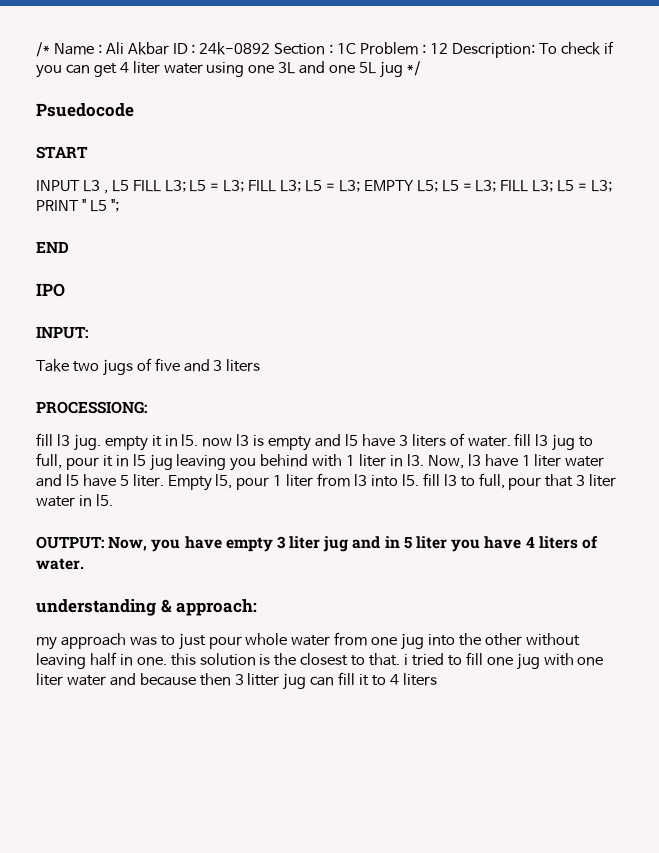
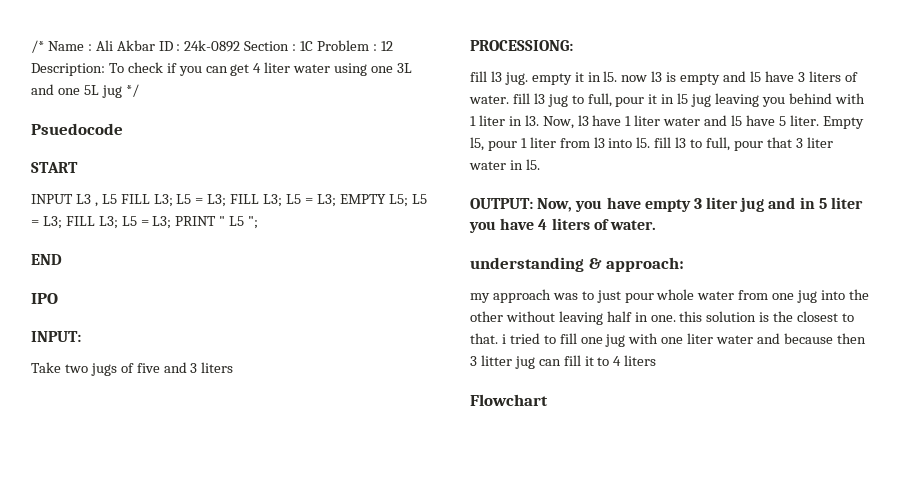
(437, 679) none -> [470,394,548,406] // Flowchart

